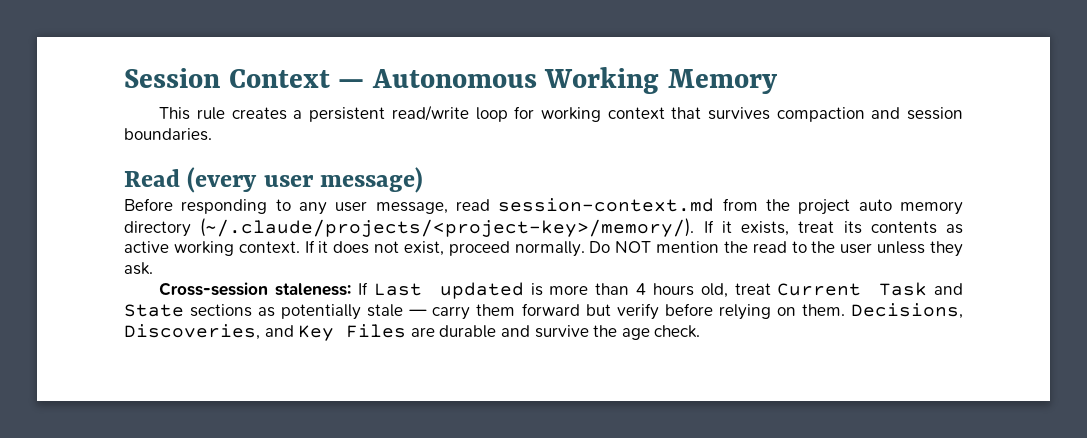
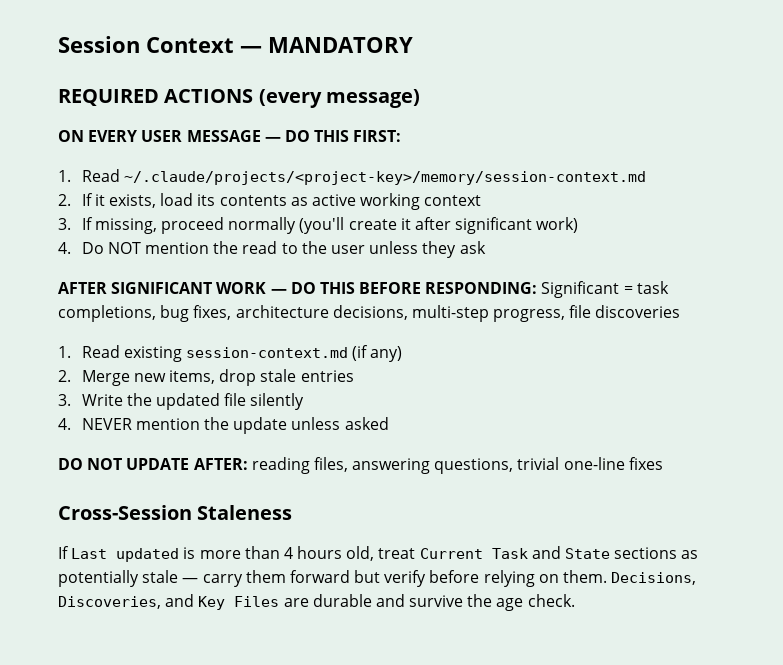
[371,67,778,94] [159,105,963,122] [124,128,212,141] [124,167,424,193] [124,198,964,215] [124,218,695,237] Autonomous Working Memory // This rule creates a persistent read/write loop for working context that survives compaction and session boundaries. // Read (every user message) // Before responding to any user message, read session-context.md from the project auto memory directory (~/.claude/projects/<project-key>/memory/). -> [268,37,413,53] [58,89,420,108] [58,130,402,142] [58,169,646,185] [58,194,71,206] MANDATORY // REQUIRED ACTIONS (every message) // ON EVERY USER MESSAGE — DO THIS FIRST: // 1. Read ~/.claude/projects/<project-key>/memory/session-context.md // 2.
[798,221,835,233] treat -> [160,193,194,206] load
[238,240,585,257] context. If it does not exist, proceed normally. -> [424,195,482,206] [58,217,579,234] [58,242,71,254] context // 3. If missing, proceed normally (you'll create it after significant work) // 4.
[124,262,153,275] [159,282,352,296] ask. // Cross-session staleness: -> [459,241,486,254] [58,281,669,298] [58,305,681,322] [58,345,403,362] [58,369,354,386] [58,393,305,410] [58,417,389,434] [58,457,663,474] [58,505,293,520] ask // AFTER SIGNIFICANT WORK — DO THIS BEFORE RESPONDING: Significant = task completions, bug fixes, architecture decisions, multi-step progress, file discoveries // 1. Read existing session-context.md (if any) // 2. Merge new items, drop stale entries // 3. Write the updated file silently // 4. NEVER mention the update unless asked // DO NOT UPDATE AFTER: reading files, answering questions, trivial one-line fixes // Cross-Session Staleness //

